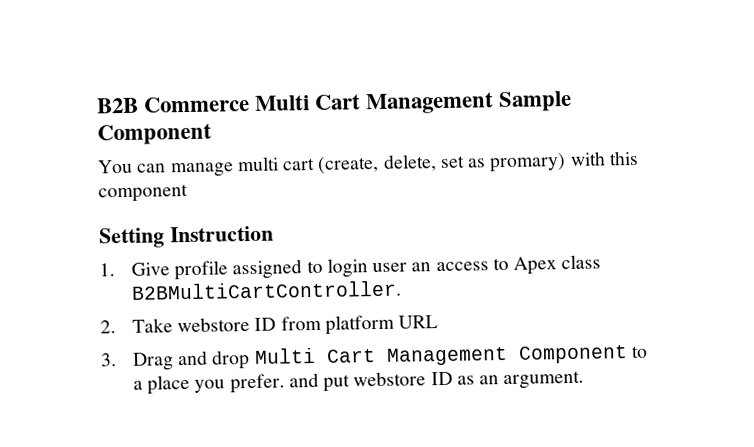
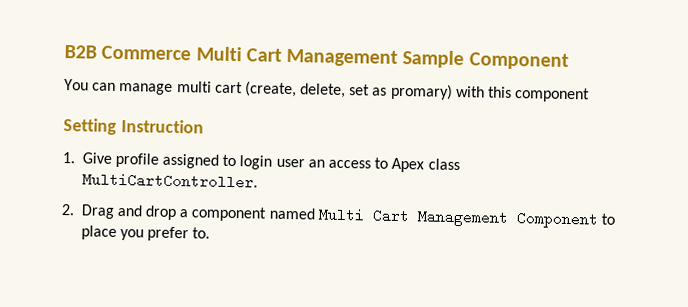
[130,280,402,300] [100,314,439,335] [101,350,251,371] B2BMultiCartController. // 2. Take webstore ID from platform URL // 3. Drag and drop -> [81,172,258,190] [61,203,316,222] MultiCartController. // 2. Drag and drop a component named
[132,380,143,390] a -> (616, 219) none
[229,370,585,394] prefer. and put webstore ID as an argument. -> [147,226,211,242] prefer to.

